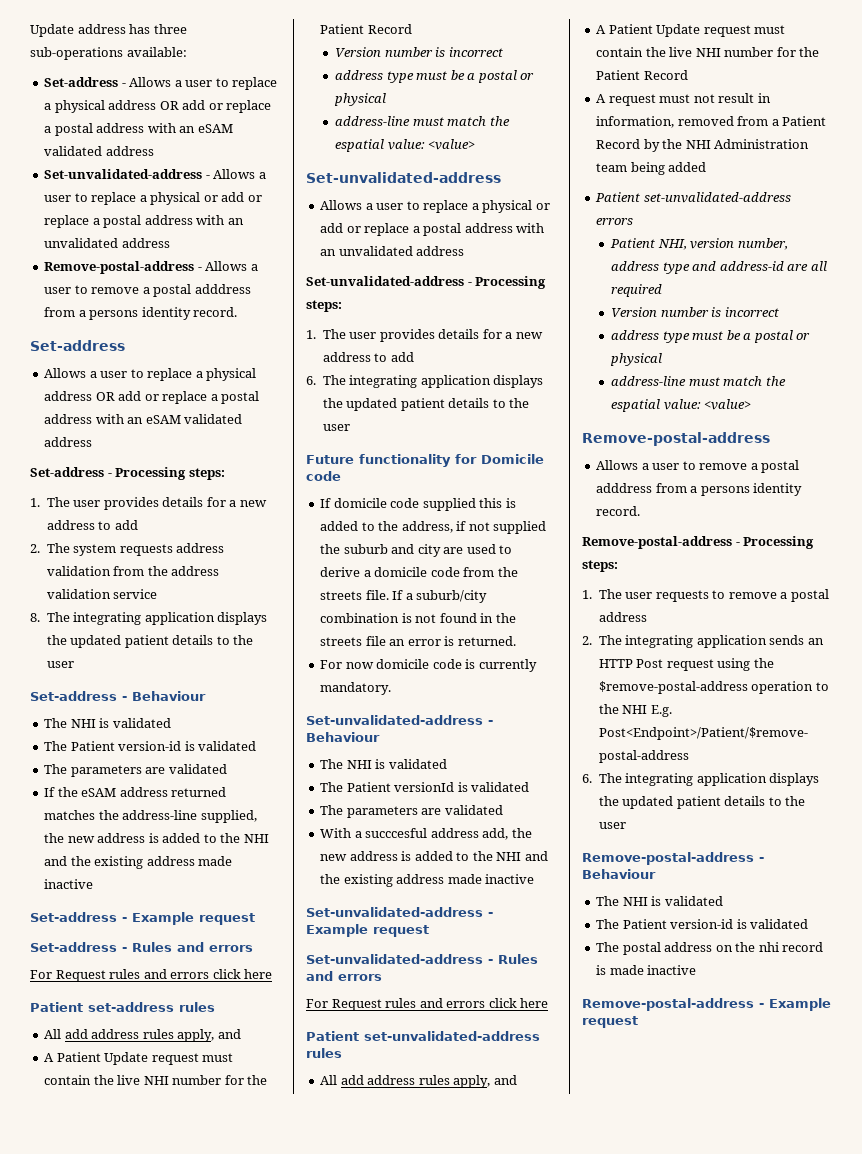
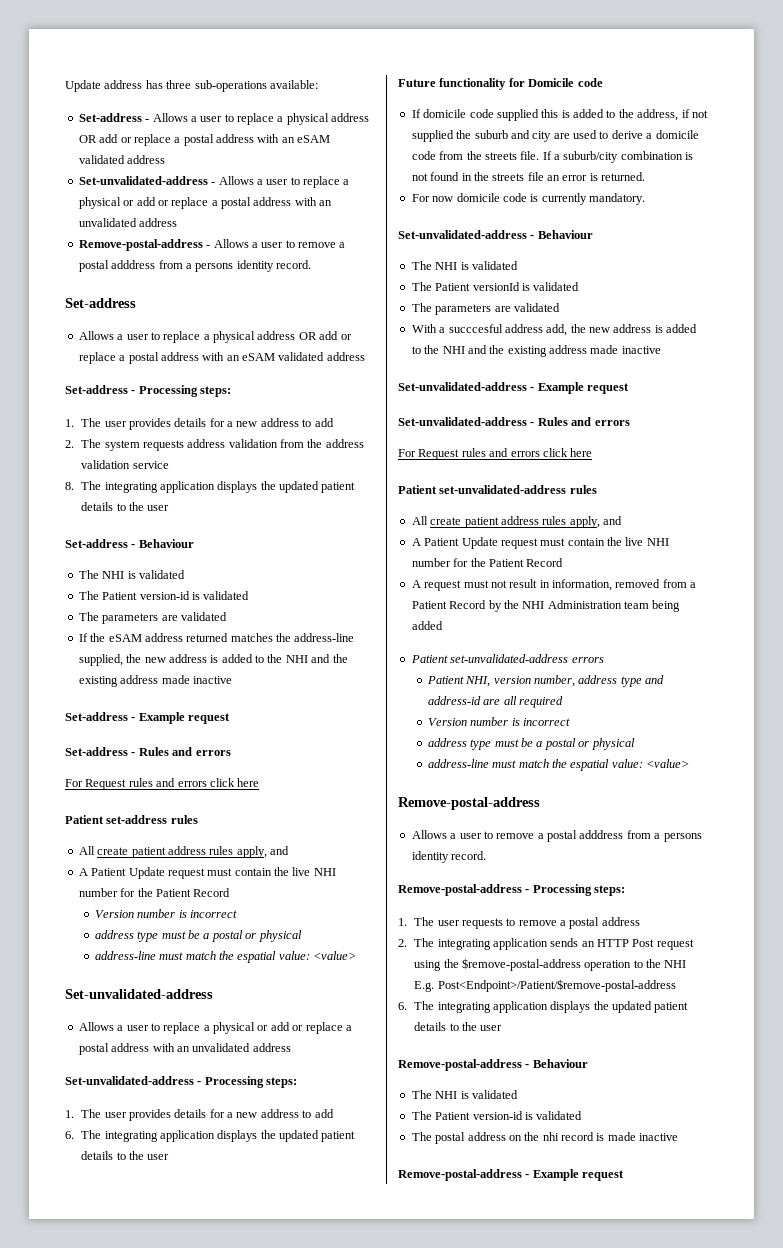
[64,1029,88,1039] add -> [97,847,166,858] create patient
[340,1075,364,1085] add -> [430,517,499,528] create patient

